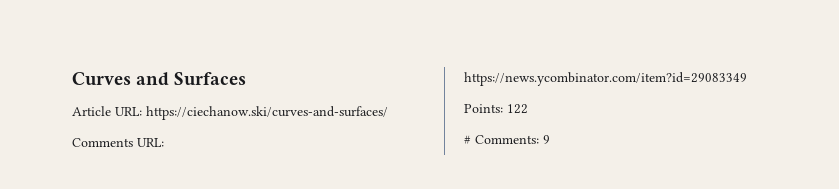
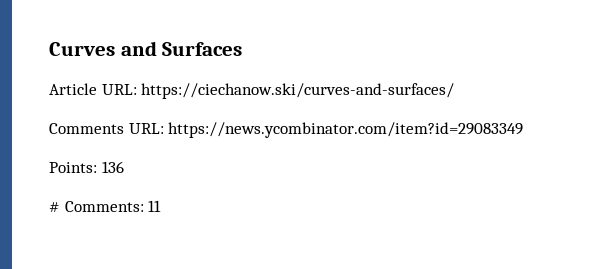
[507,104,528,114] 122 -> [101,161,124,173] 136
[543,135,550,144] 9 -> [148,200,162,212] 11

